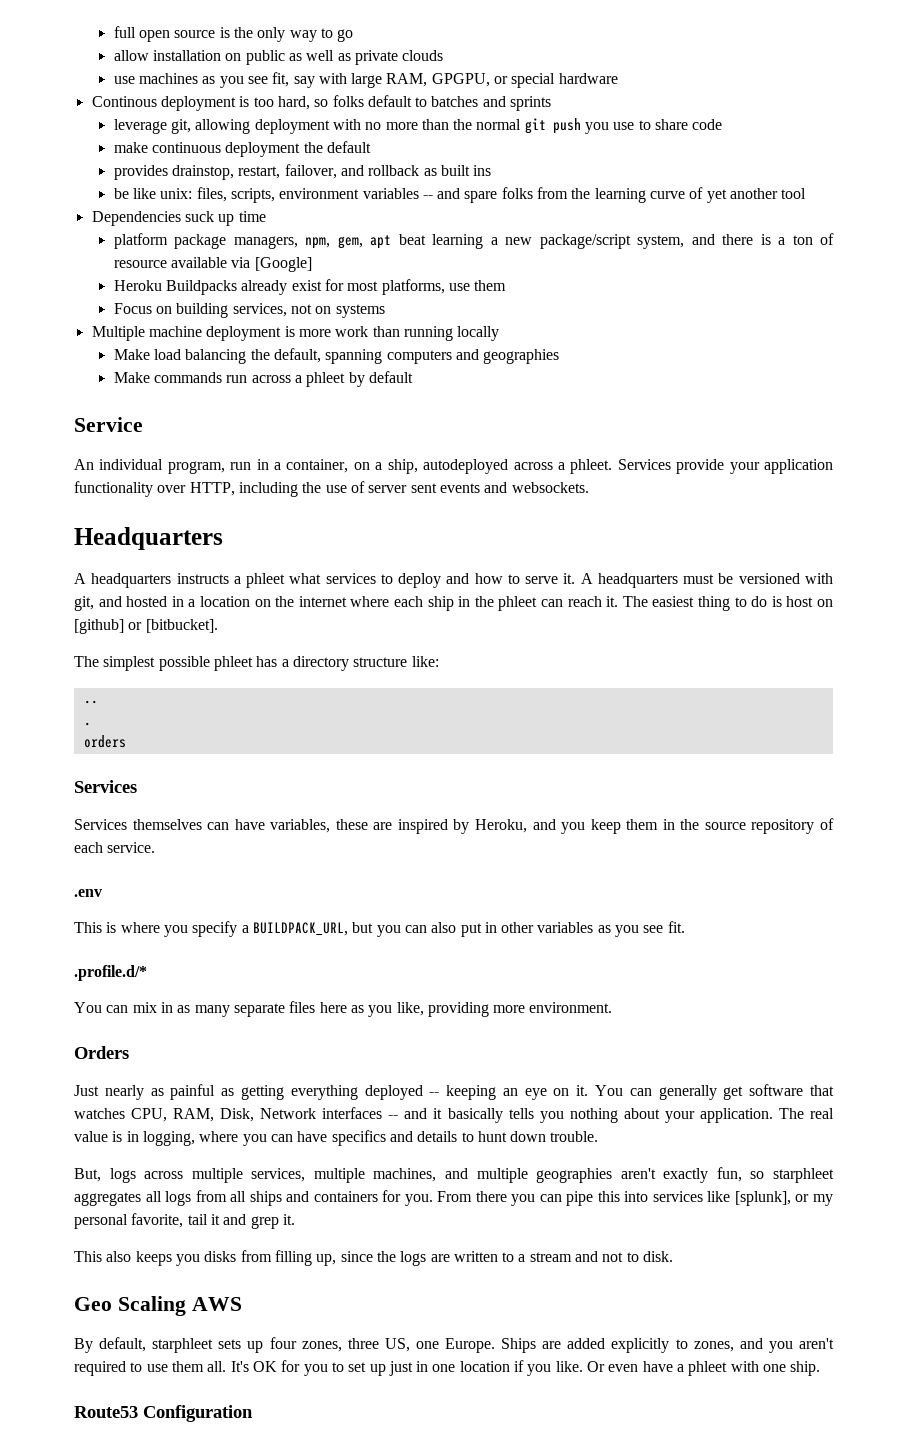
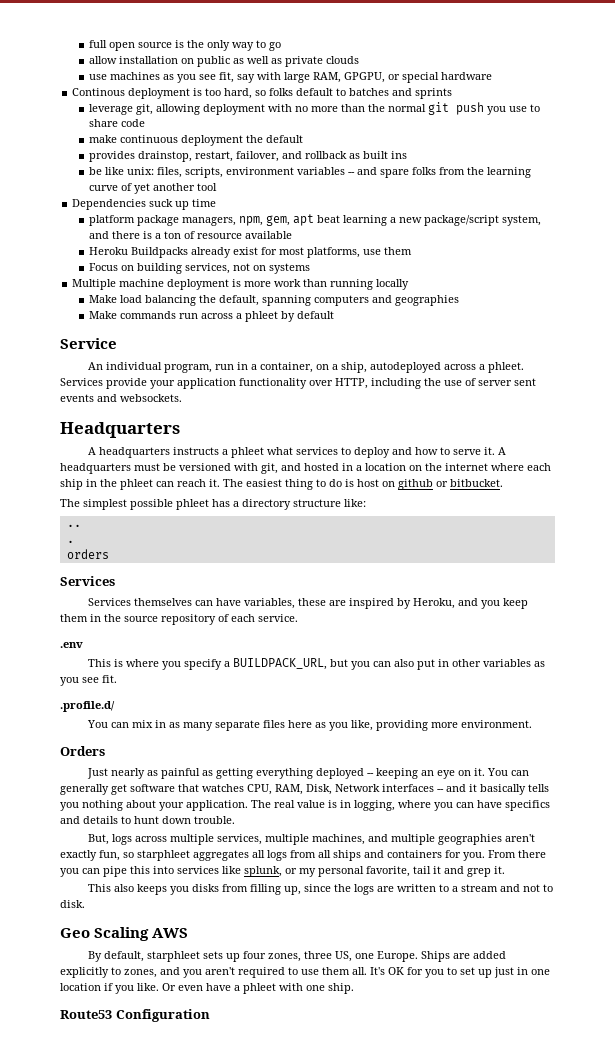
[231,257,312,272] via [Google] -> (292, 235) none
[74,619,218,634] [github] or [bitbucket]. -> [398,479,503,490] github or bitbucket.
[74,965,147,981] .profile.d/* -> [60,701,115,712] .profile.d/
[734,1191,791,1206] [splunk], -> [244,866,282,877] splunk,

